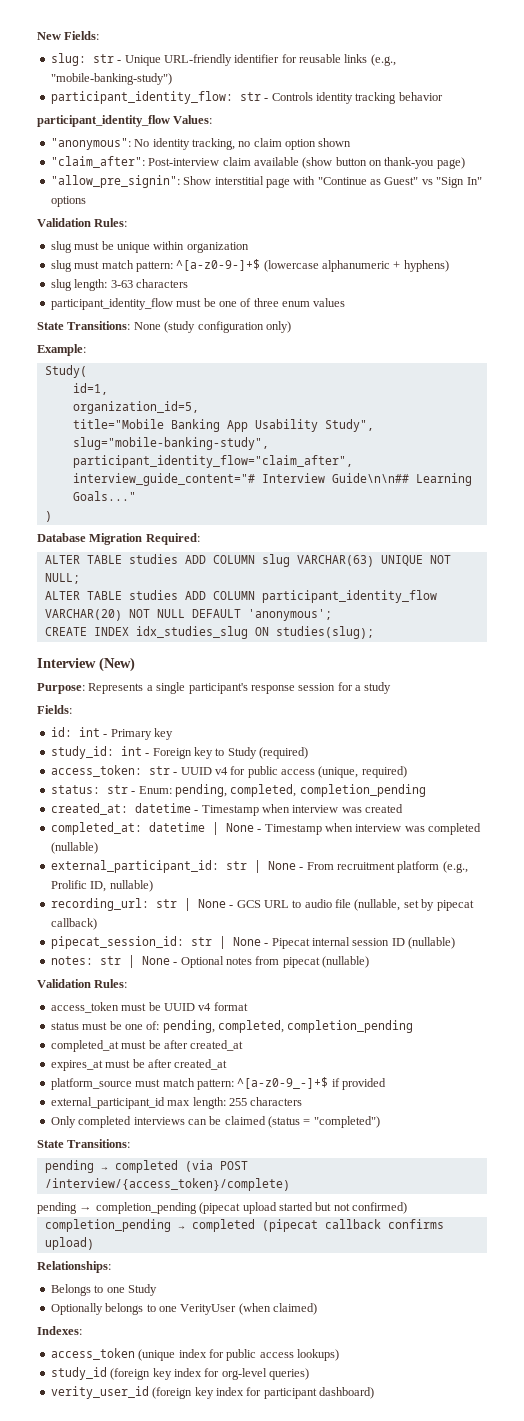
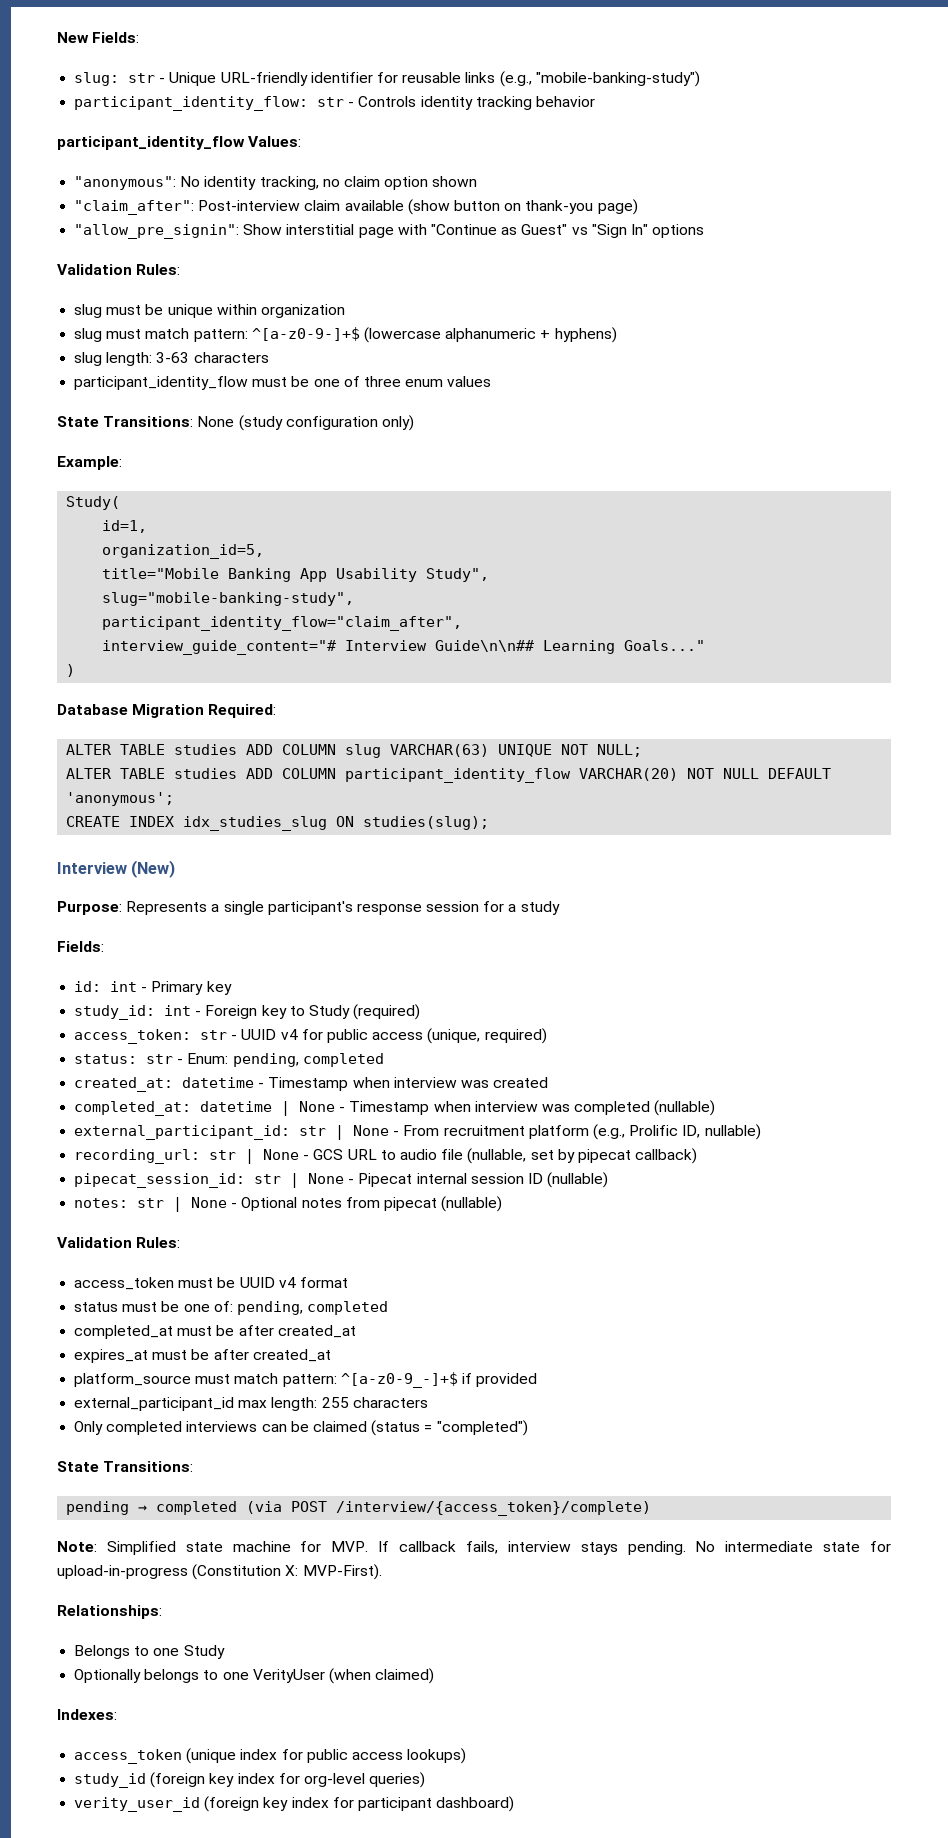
[230,784,426,797] completed, completion_pending -> [302,1053,384,1067] completed
[218,1020,414,1033] completed, completion_pending -> [307,1301,389,1315] completed
[37,1202,407,1214] [44,1219,444,1232] [44,1237,94,1250] pending → completion_pending (pipecat upload started but not confirmed) // completion_pending → completed (pipecat callback confirms upload) -> [57,1541,892,1555] [57,1564,382,1580] Note: Simplified state machine for MVP. If callback fails, interview stays pending. No intermediate state for upload-in-progress (Constitution X: MVP-First).

